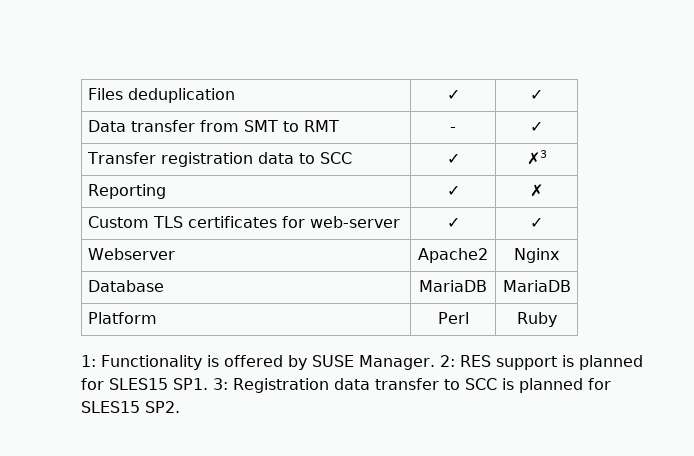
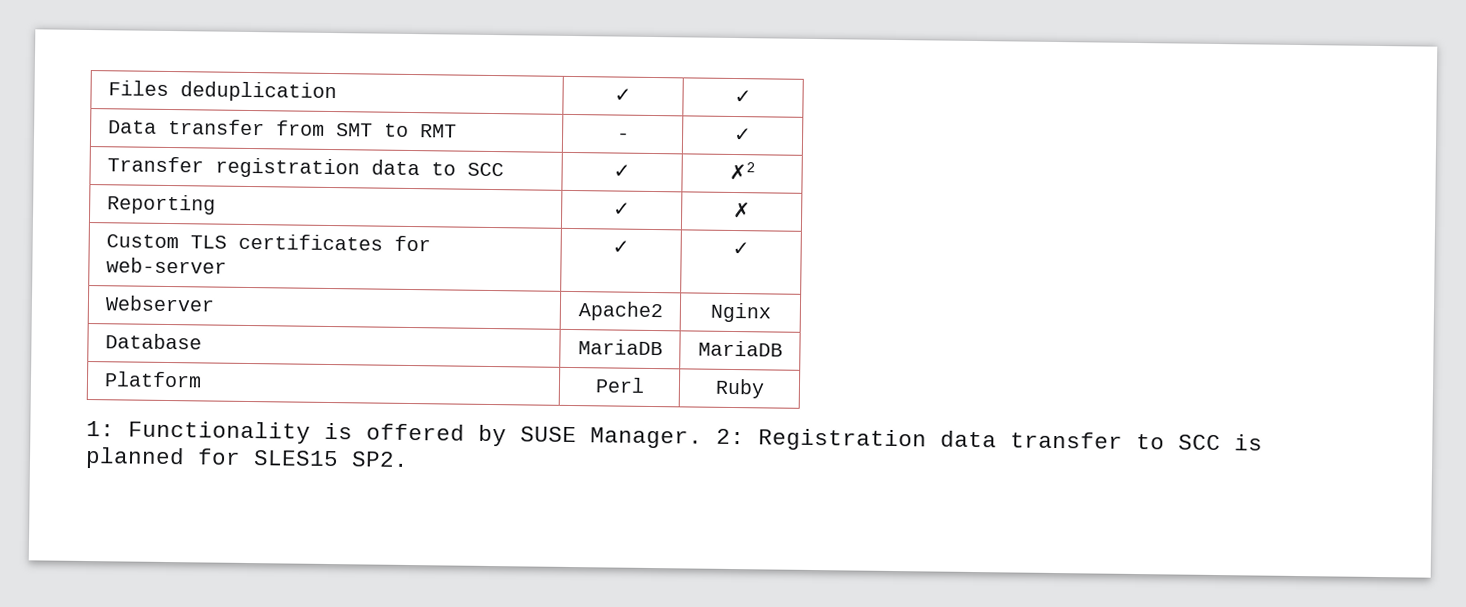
[526,150,547,165] ✗3 -> [729,161,755,181] ✗2
[459,355,643,370] [81,378,228,390] RES support is planned for SLES15 SP1. 3: -> (745, 436) none

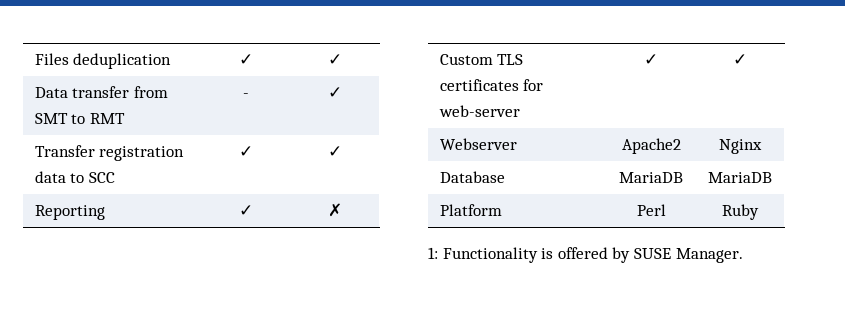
[729,161,755,181] ✗2 -> [328,146,342,157] ✓
[716,428,1263,452] [85,446,409,470] 2: Registration data transfer to SCC is planned for SLES15 SP2. -> (743, 255) none

